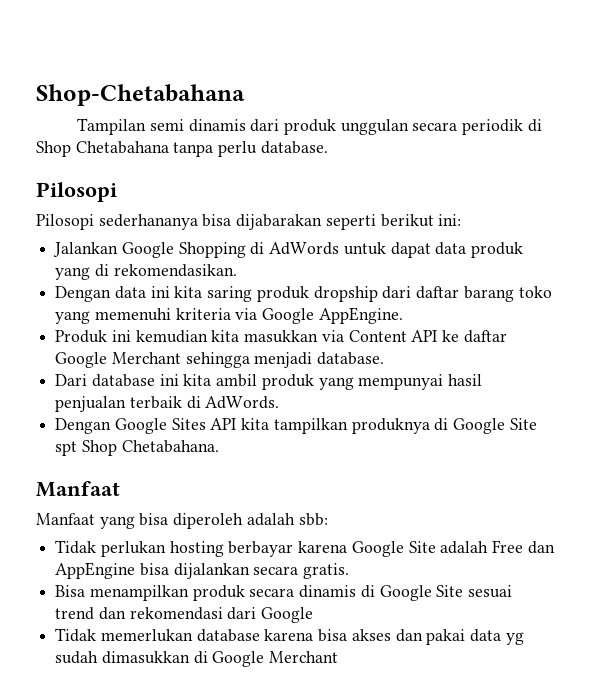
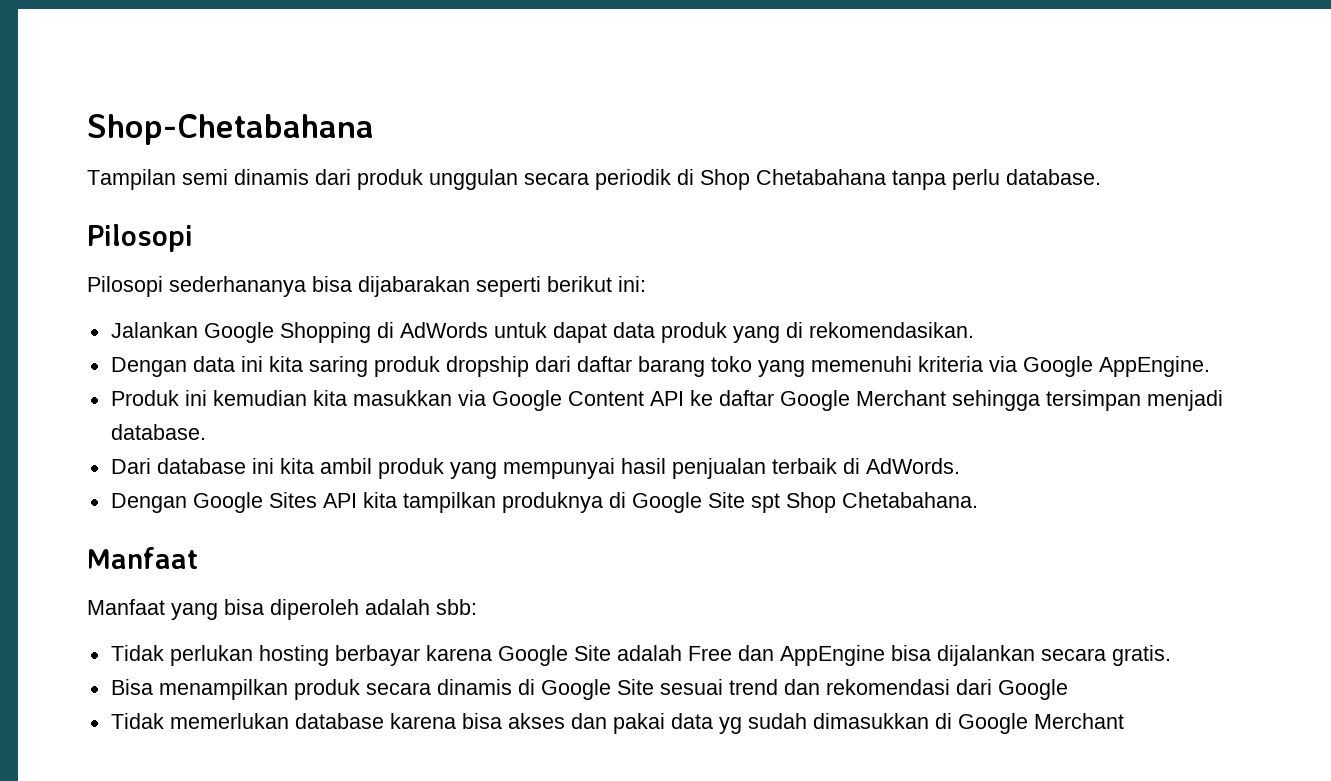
(344, 336) none -> [491,390,562,411] Google
(250, 360) none -> [1045,390,1141,411] tersimpan

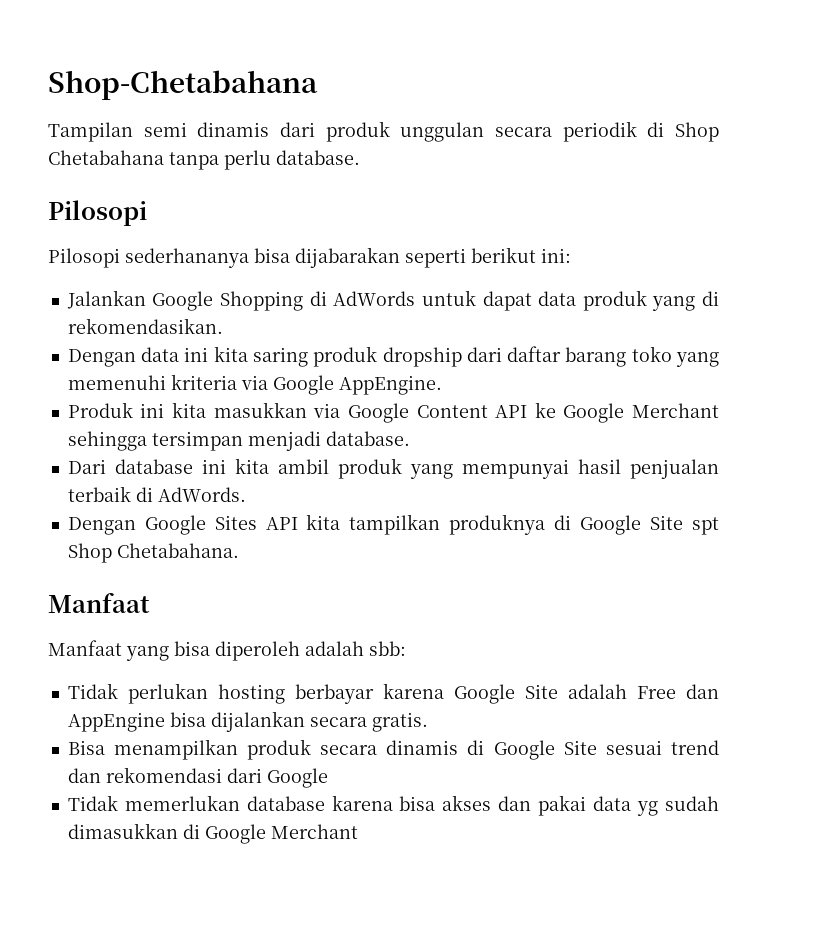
[212,390,307,406] kemudian -> (165, 410) none
[718,390,774,406] daftar -> (556, 410) none

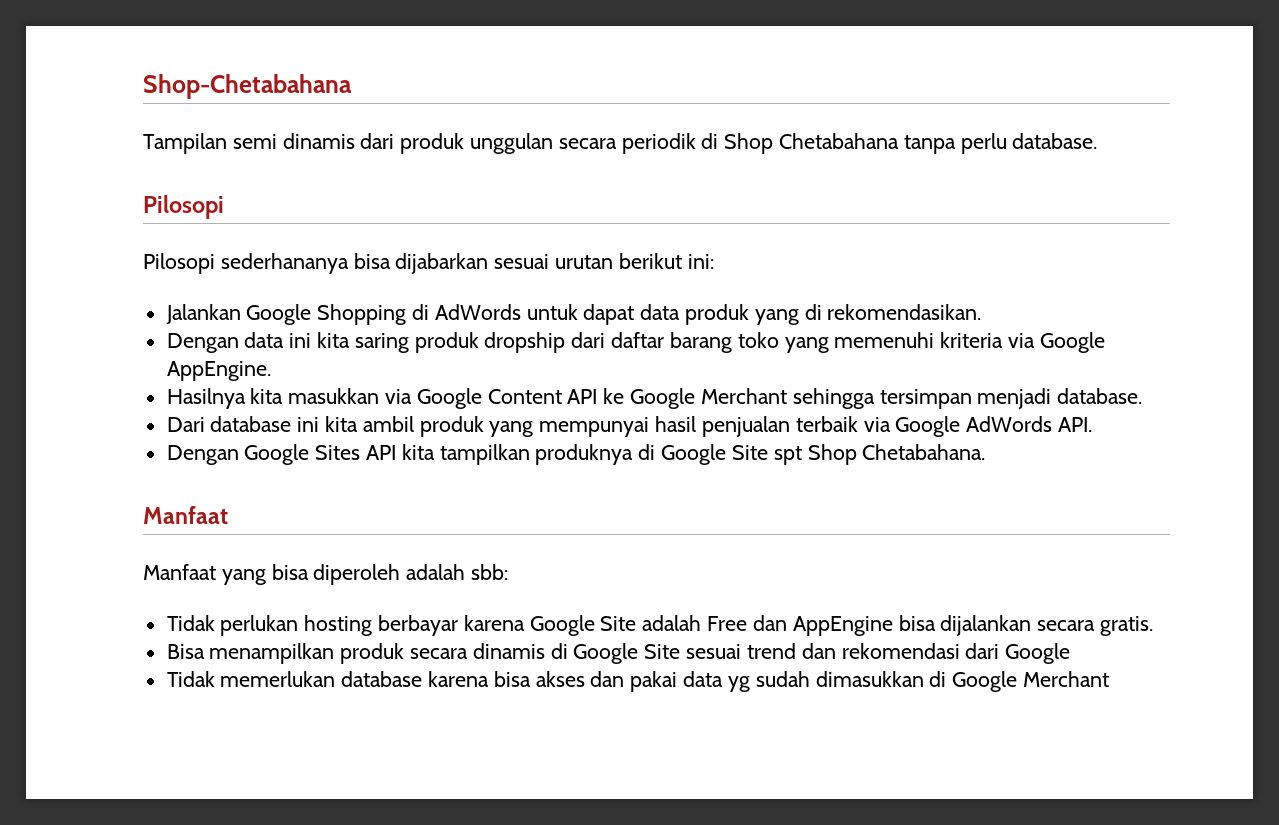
[295,247,466,268] dijabarakan seperti -> [395,253,614,274] dijabarkan sesuai urutan
[67,402,165,418] Produk ini -> [166,388,246,409] Hasilnya
[135,487,246,502] di AdWords. -> [863,416,1092,437] via Google AdWords API.

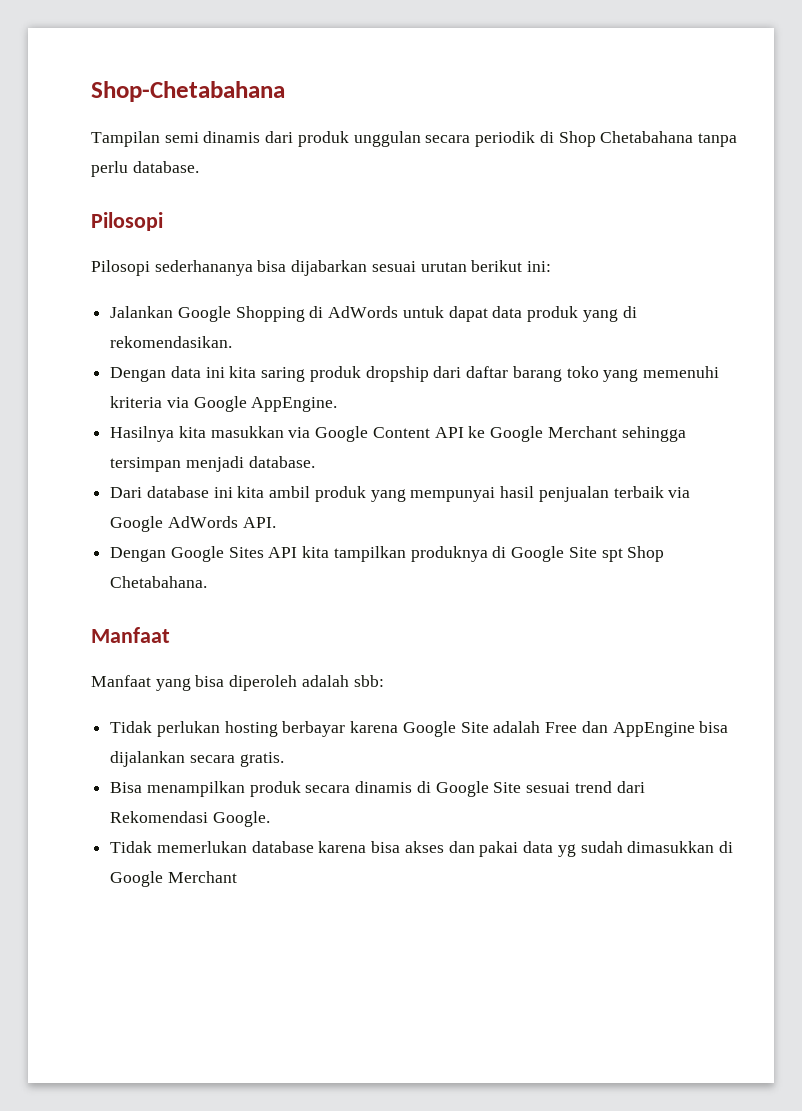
[801,643,1071,664] dan rekomendasi dari Google -> [616,781,645,793] [110,811,270,827] dari Rekomendasi Google.

